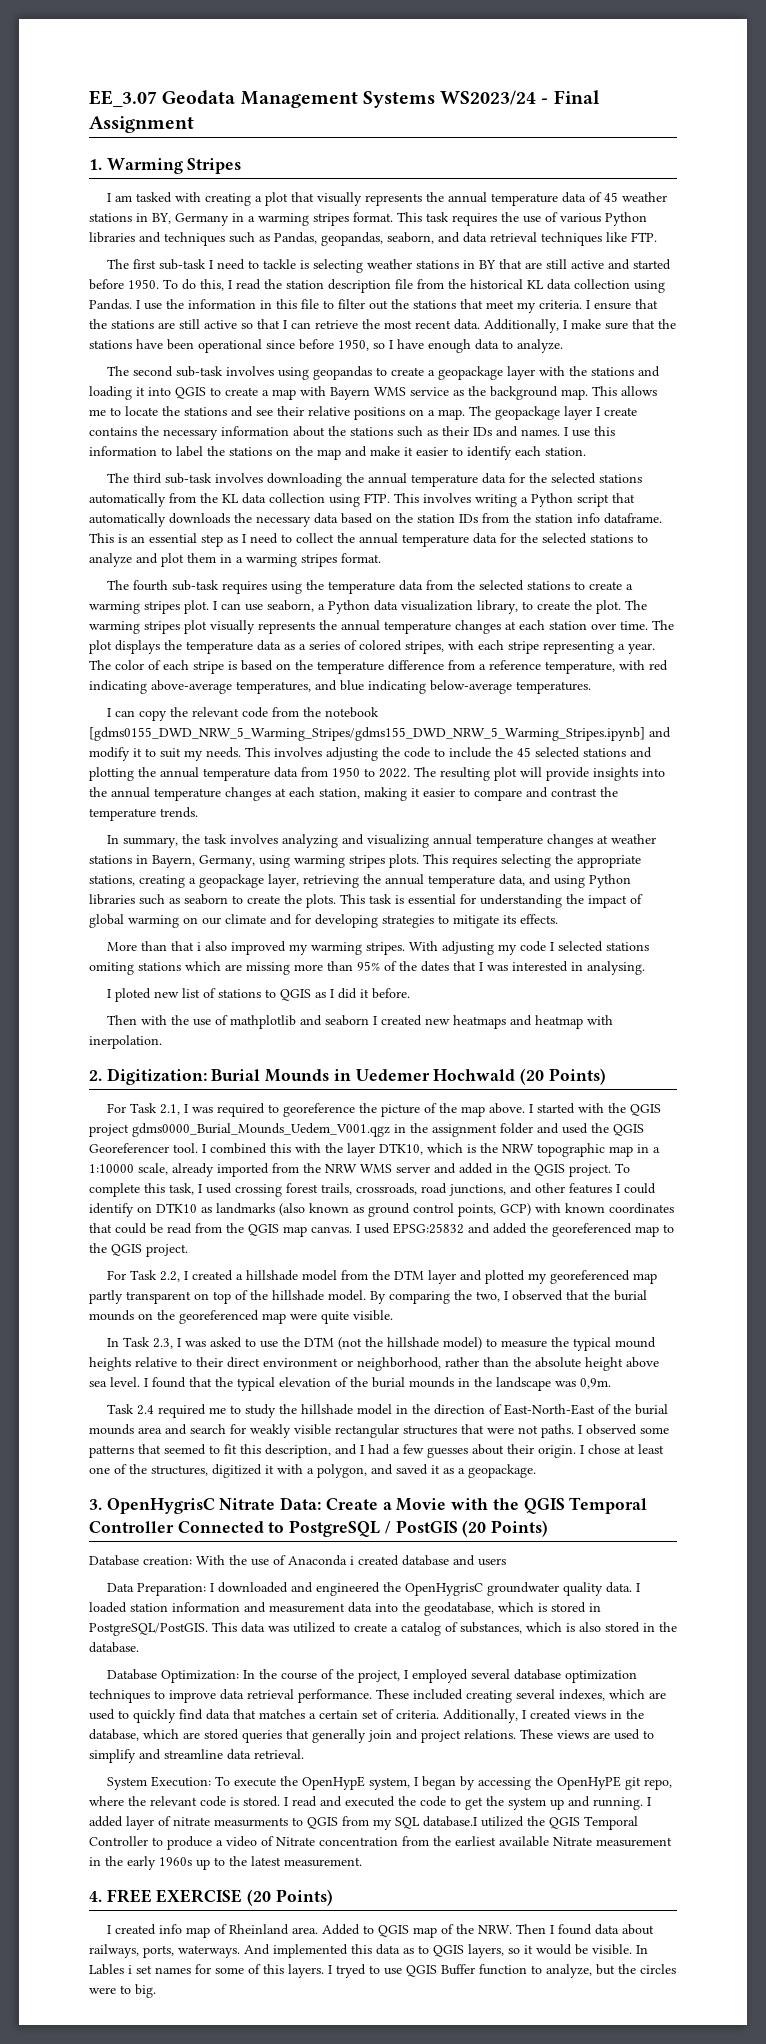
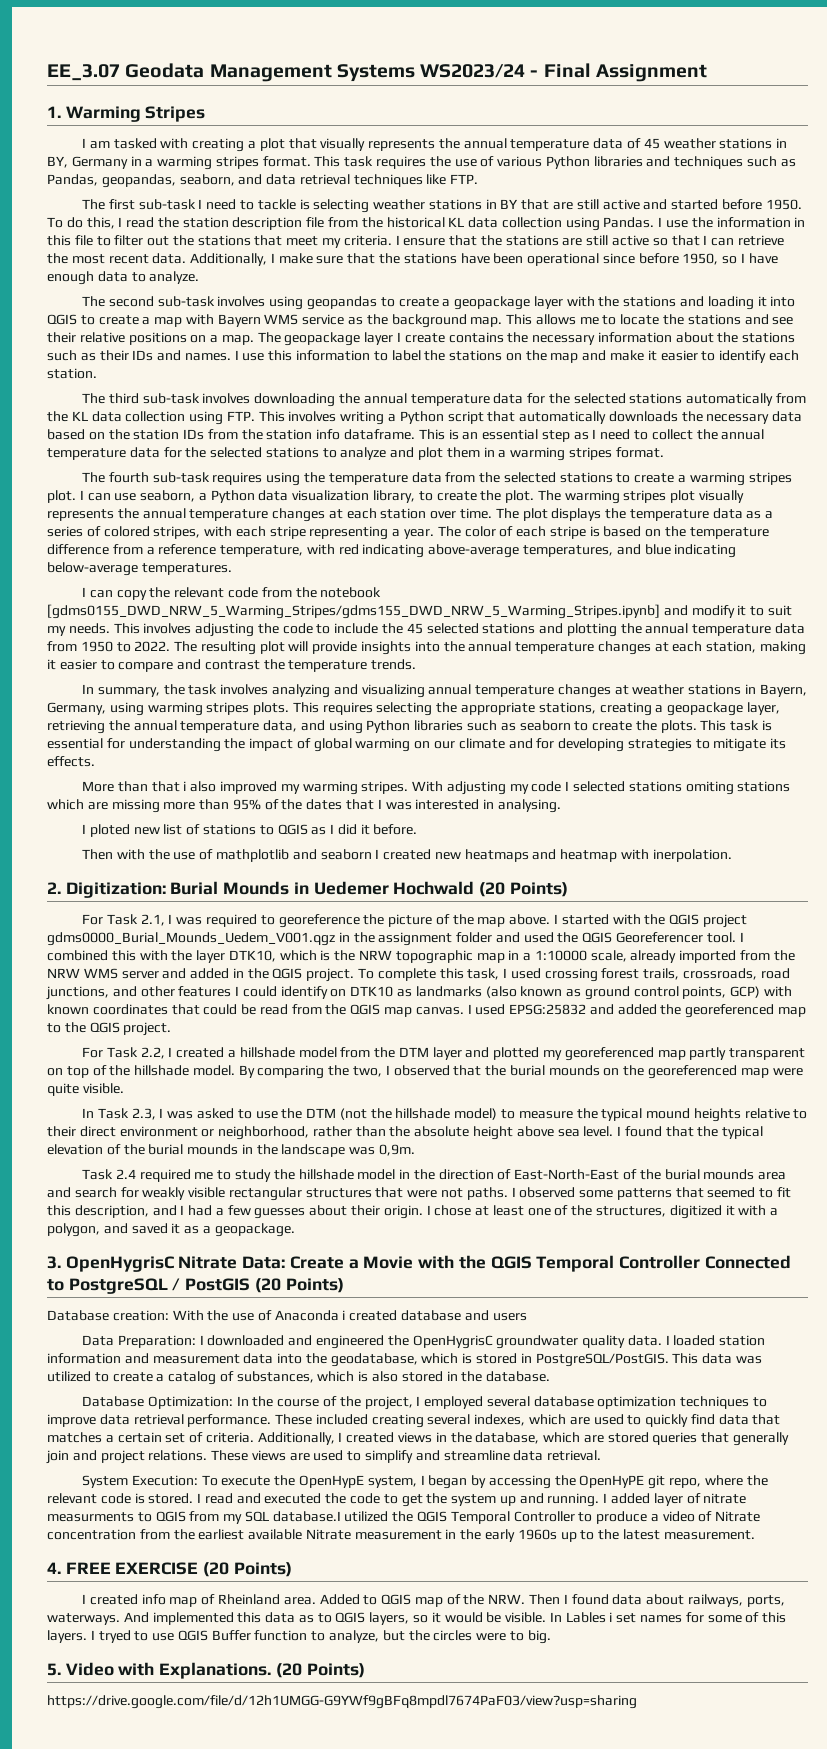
(156, 1991) none -> [47,1662,365,1679] [47,1695,637,1709] // 5. Video with Explanations. (20 Points) // https://drive.google.com/file/d/12h1UMGG-G9YWf9gBFq8mpdl7674PaF03/view?usp=sharing

